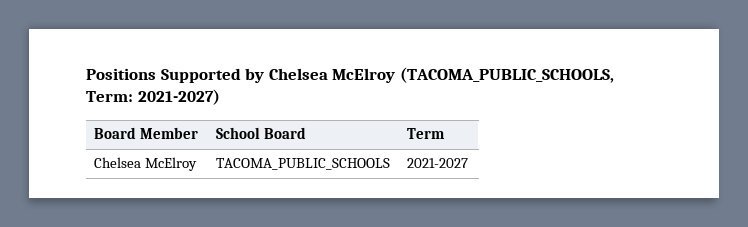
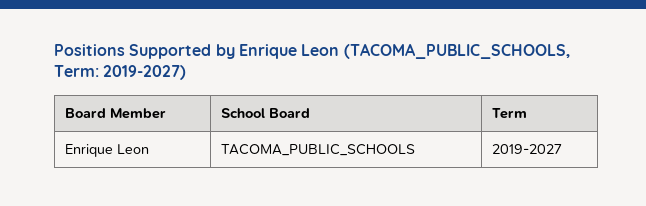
[268,68,396,83] Chelsea McElroy -> [238,44,340,59] Enrique Leon
[137,89,220,105] 2021-2027) -> [103,65,187,80] 2019-2027)
[94,157,198,171] Chelsea McElroy -> [64,144,149,157] Enrique Leon
[407,158,469,168] 2021-2027 -> [491,144,562,154] 2019-2027

